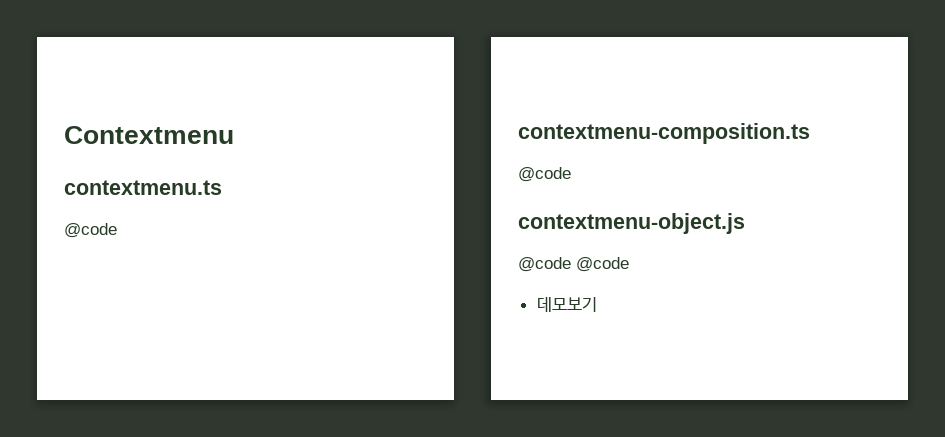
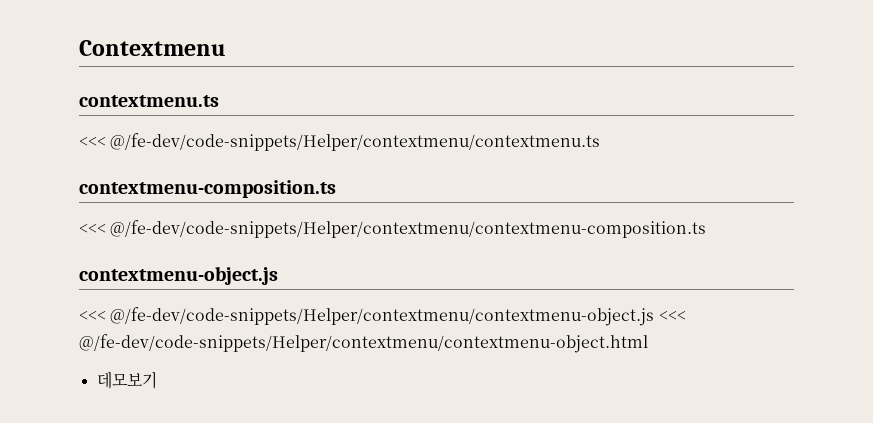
[64,223,117,238] @code -> [79,133,601,151] <<< @/fe-dev/code-snippets/Helper/contextmenu/contextmenu.ts
[518,167,571,182] @code -> [79,220,707,238] <<< @/fe-dev/code-snippets/Helper/contextmenu/contextmenu-composition.ts
[518,257,629,272] @code @code -> [79,307,686,326] [79,334,648,353] <<< @/fe-dev/code-snippets/Helper/contextmenu/contextmenu-object.js <<< @/fe-dev/code-snippets/Helper/contextmenu/contextmenu-object.html

